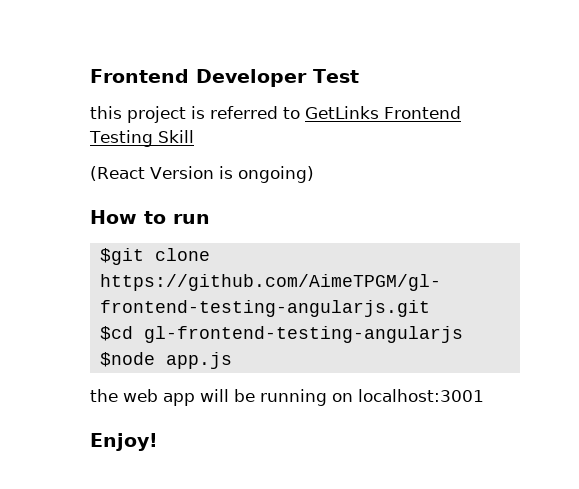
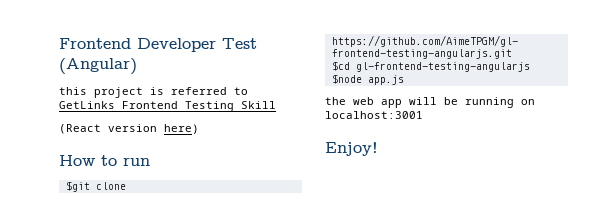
(359, 76) none -> [59,58,137,75] (Angular)
[150,166,314,183] Version is ongoing) -> [108,124,199,134] version here)

